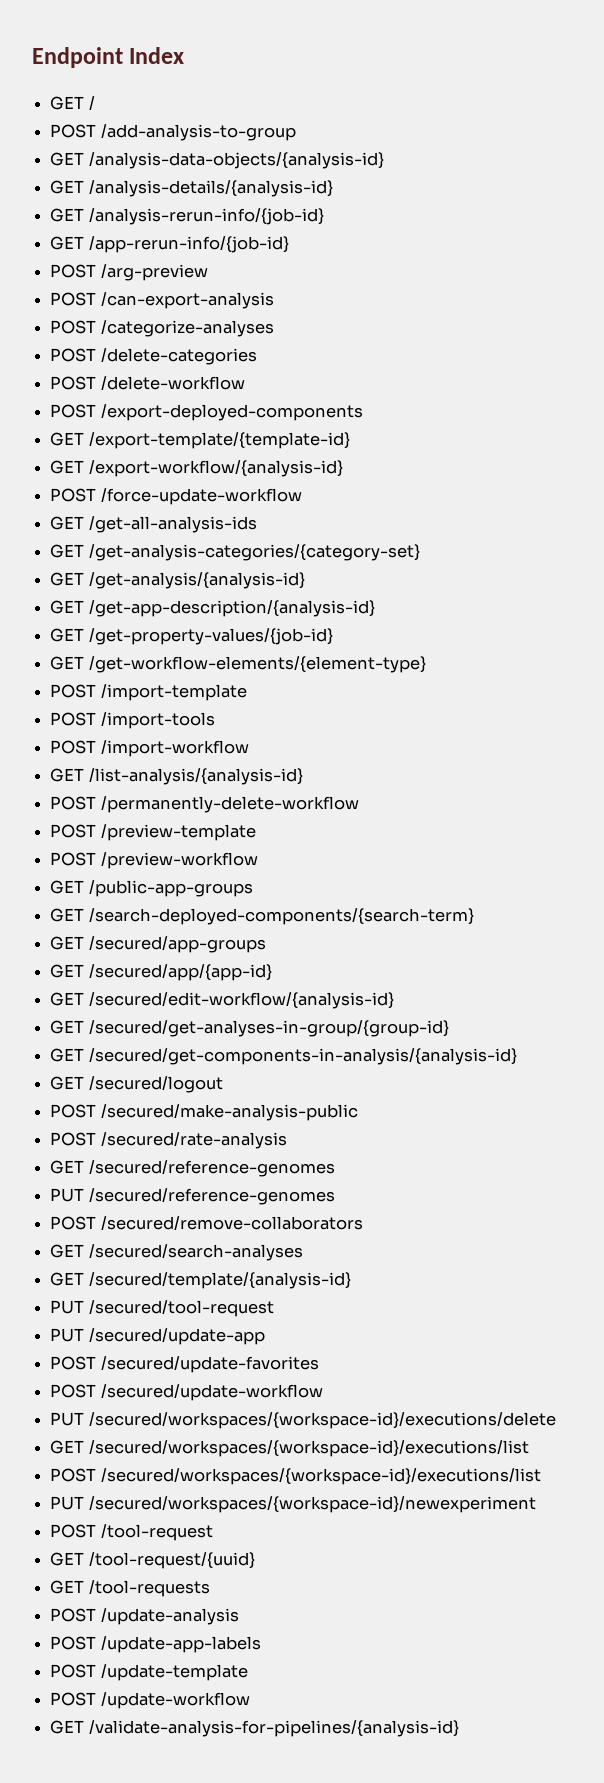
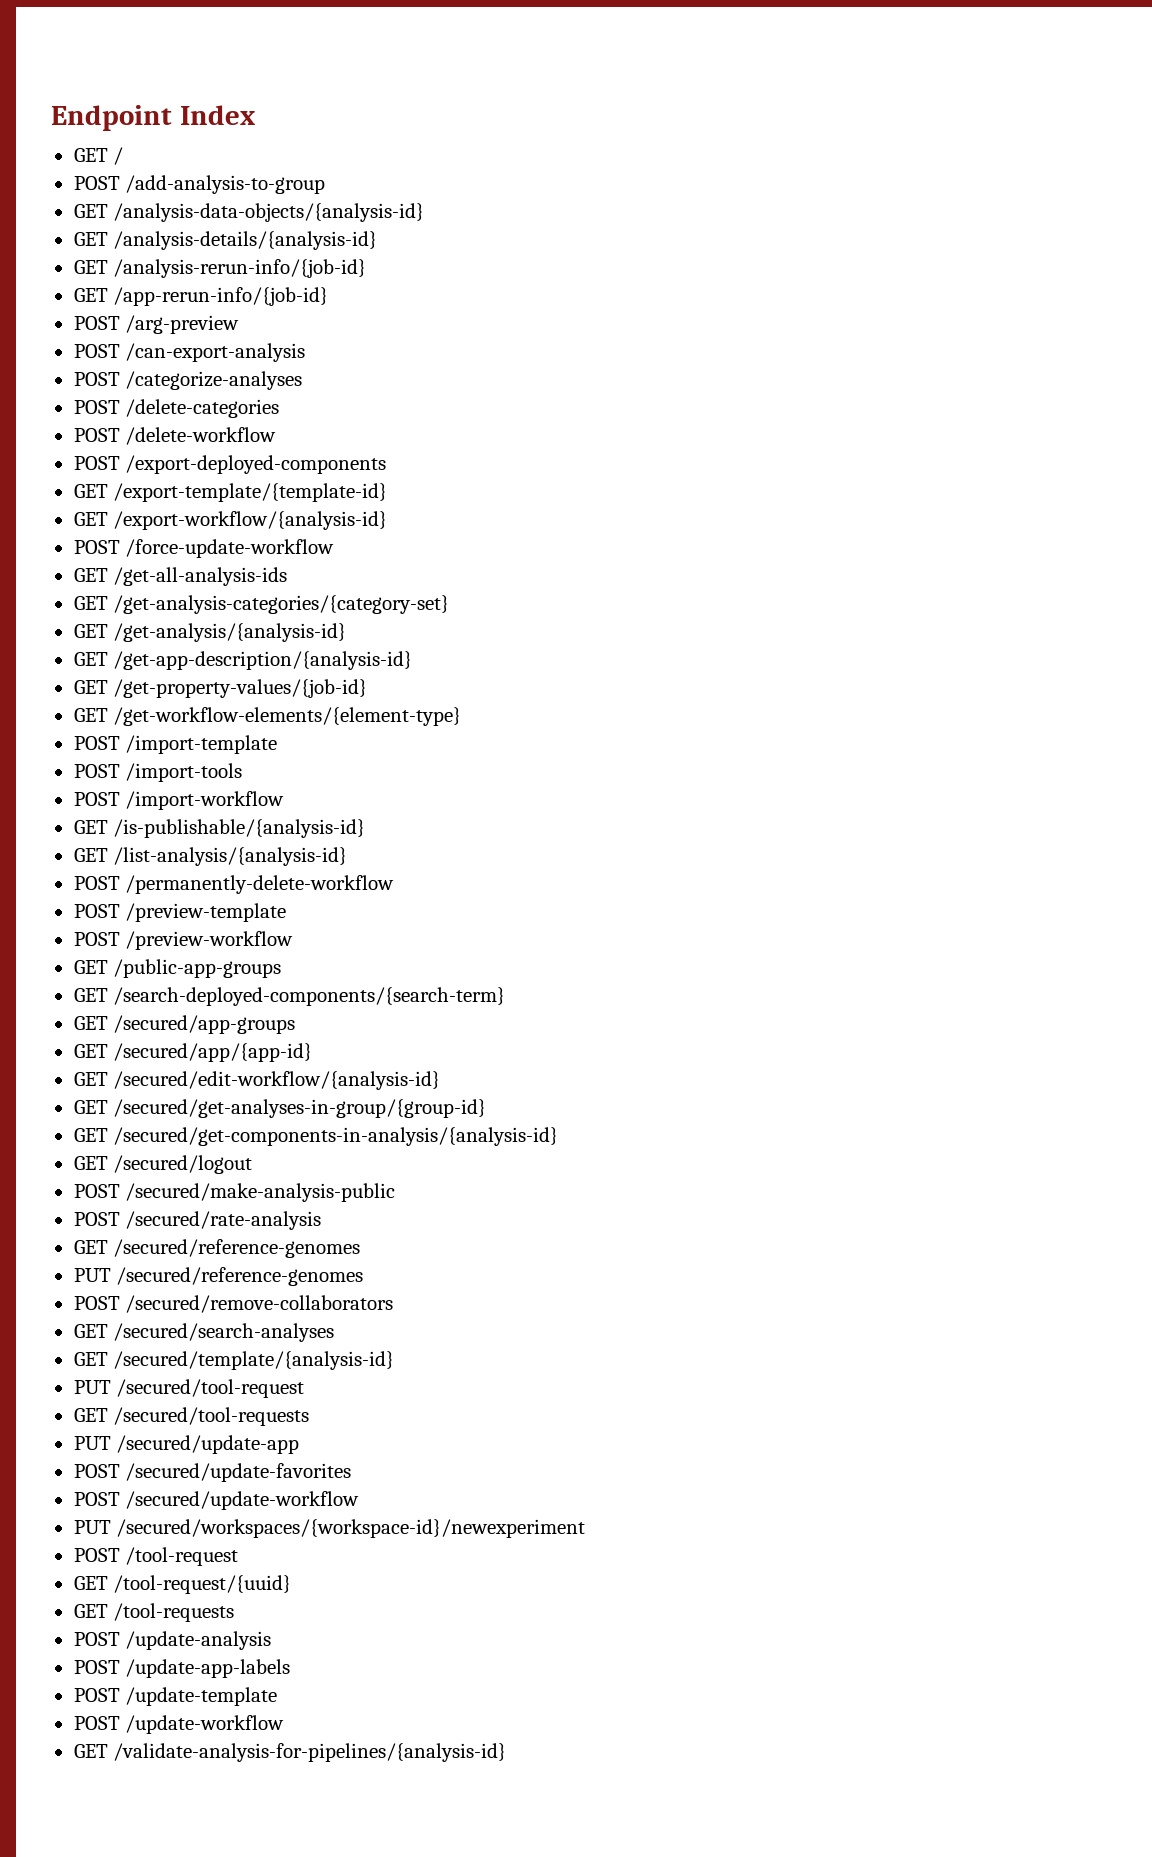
(249, 748) none -> [73,819,366,838] // GET /is-publishable/{analysis-id}
(274, 1308) none -> [73,1407,310,1426] // GET /secured/tool-requests
[50,1412,556,1429] [50,1440,529,1457] [50,1468,541,1485] // PUT /secured/workspaces/{workspace-id}/executions/delete // GET /secured/workspaces/{workspace-id}/executions/list // POST /secured/workspaces/{workspace-id}/executions/list -> (360, 1500) none

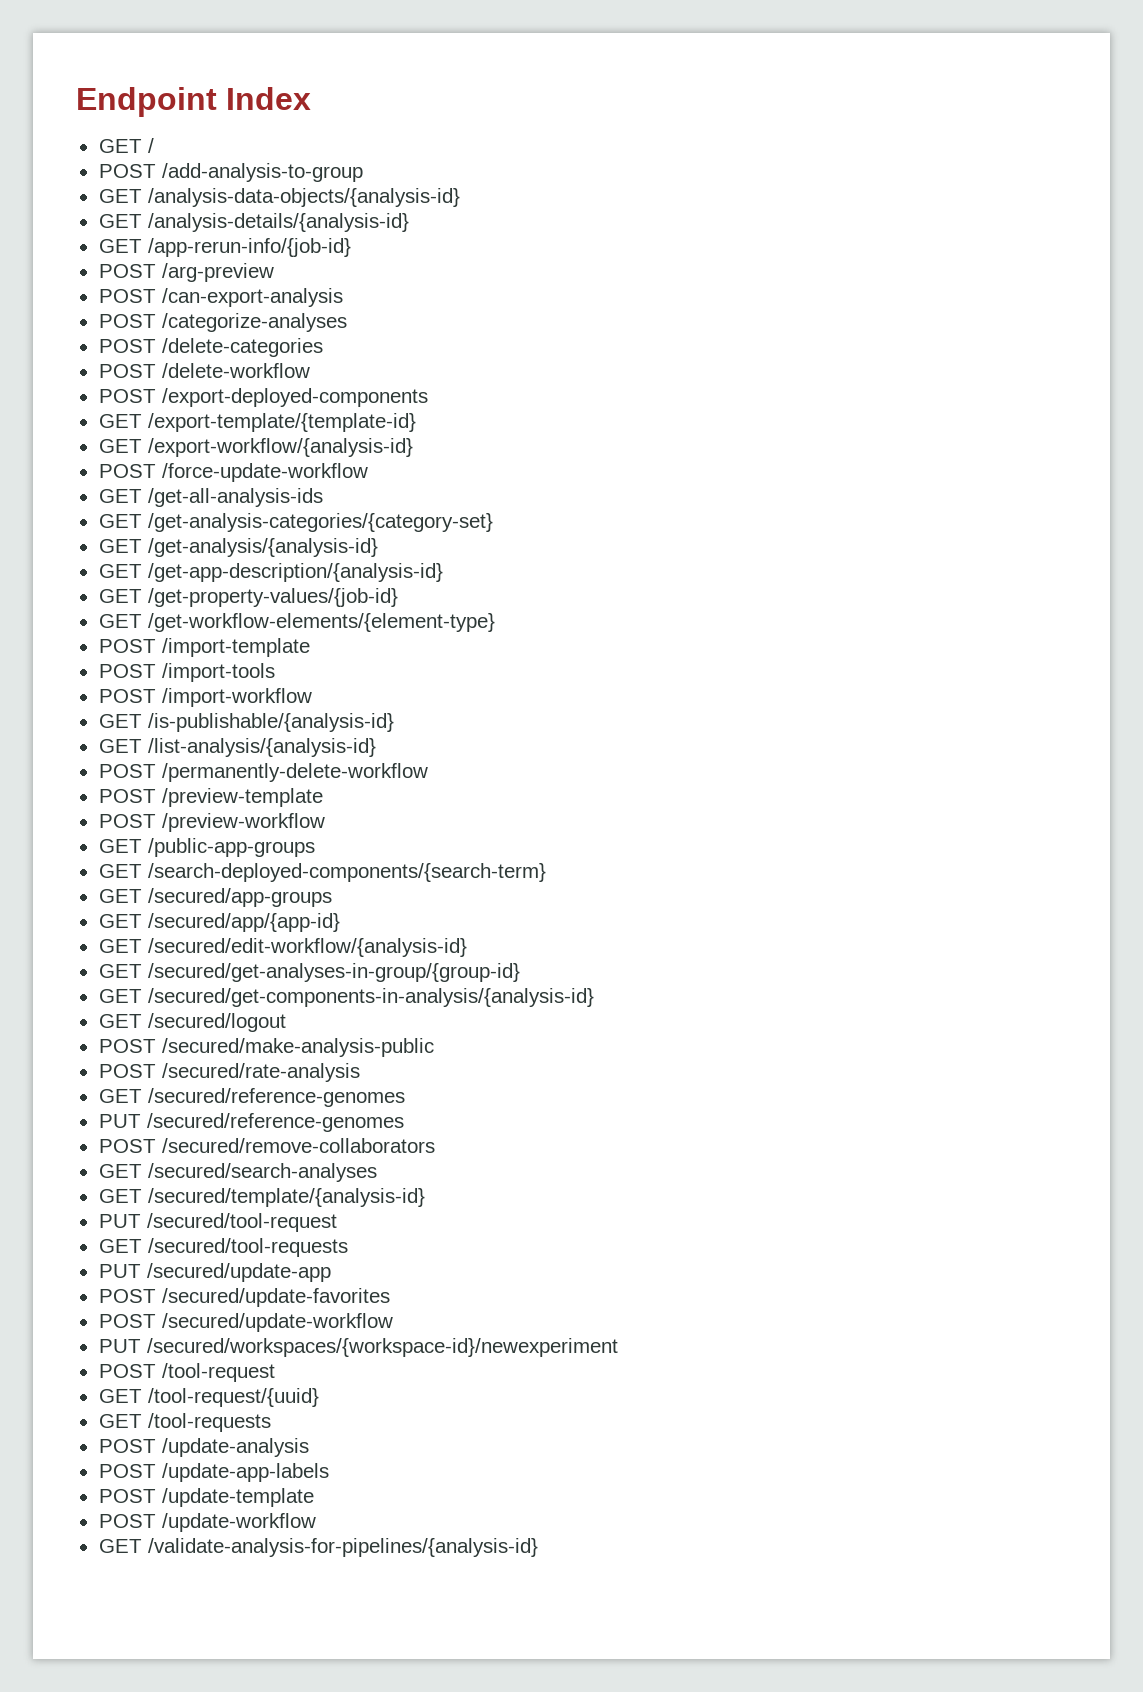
[73,259,367,278] // GET /analysis-rerun-info/{job-id} -> (409, 222) none

